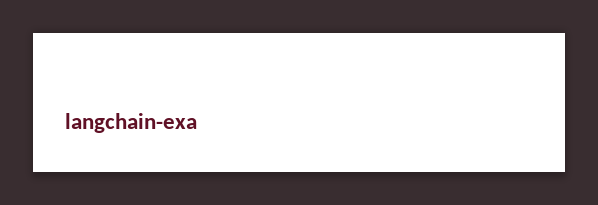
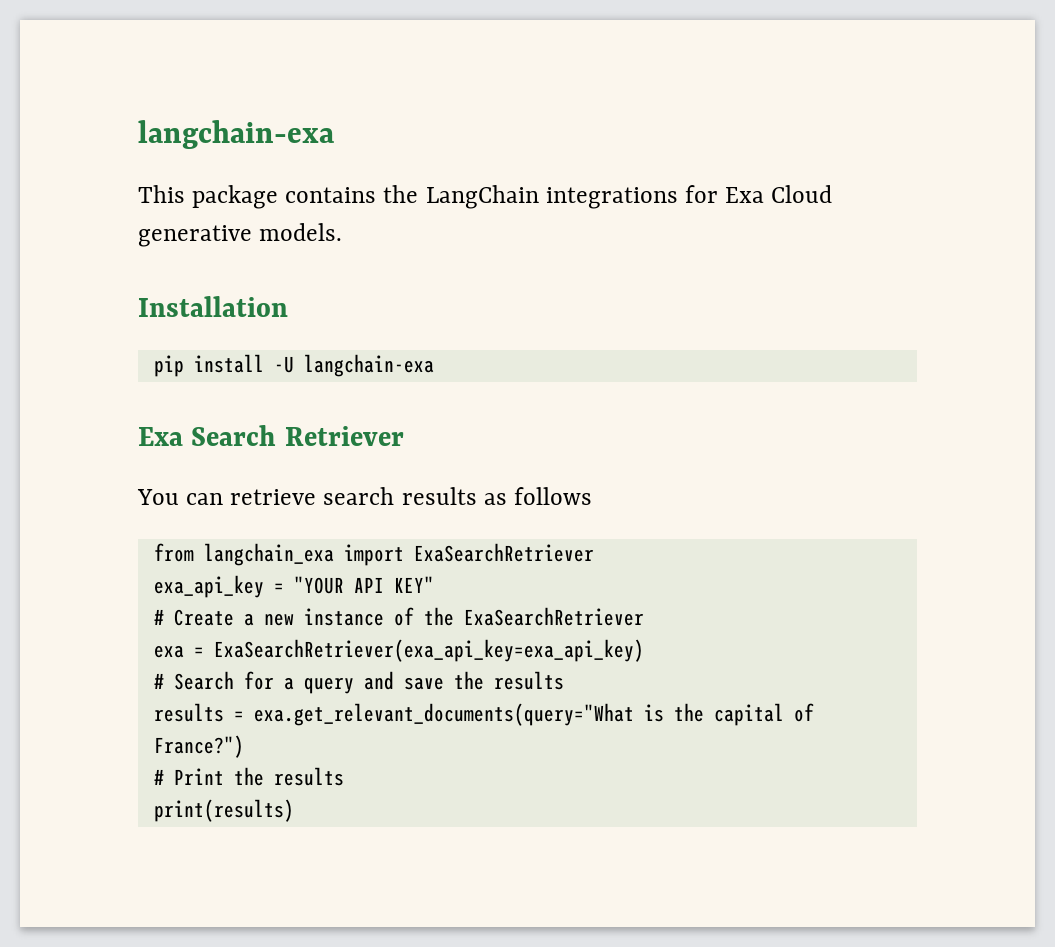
[65,113,197,133] langchain-exa -> [138,120,334,149] [138,185,833,209] [138,223,343,247] [138,296,288,317] [153,354,434,377] [138,425,404,446] [137,487,592,505] [153,543,594,566] [153,575,434,598] [153,607,644,626] [153,639,644,662] [153,671,564,694] [153,703,814,726] [153,735,244,758] [153,767,344,786] [153,799,294,822] langchain-exa // This package contains the LangChain integrations for Exa Cloud generative models. // Installation // pip install -U langchain-exa // Exa Search Retriever // You can retrieve search results as follows // from langchain_exa import ExaSearchRetriever // exa_api_key = "YOUR API KEY" // # Create a new instance of the ExaSearchRetriever // exa = ExaSearchRetriever(exa_api_key=exa_api_key) // # Search for a query and save the results // results = exa.get_relevant_documents(query="What is the capital of France?") // # Print the results // print(results)

